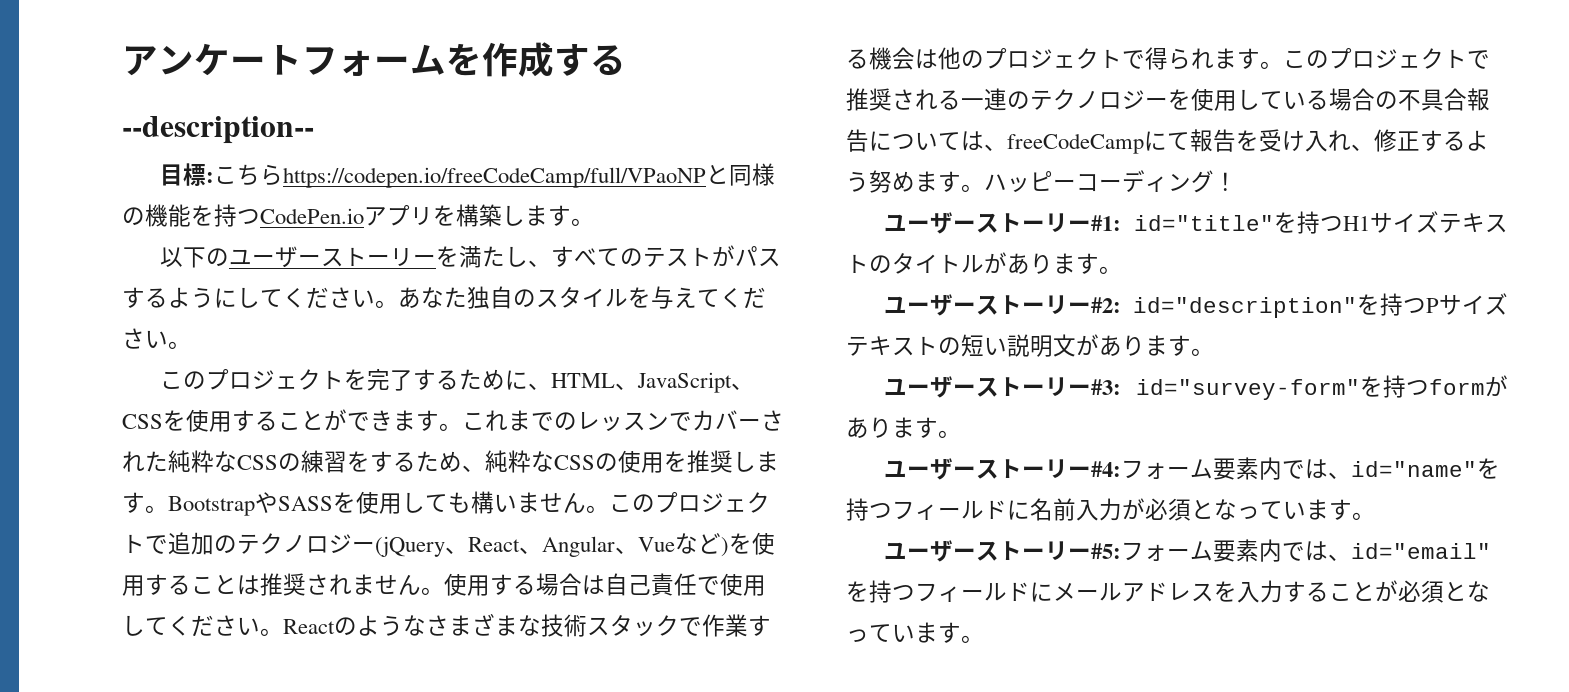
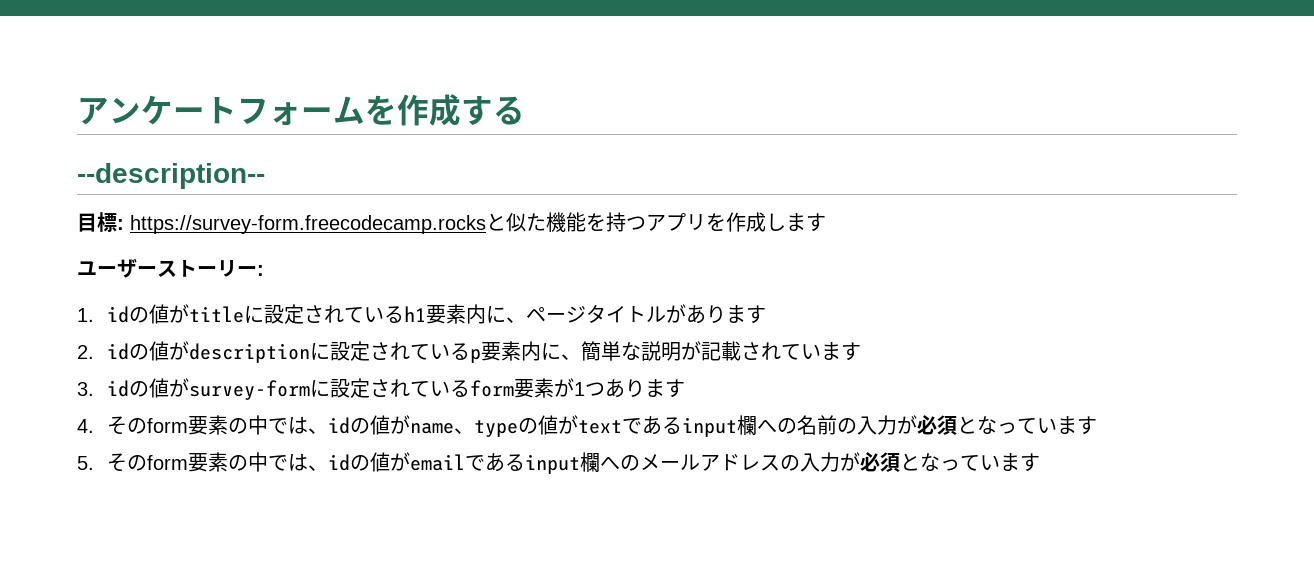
[214,163,776,188] [122,207,145,226] こちらhttps://codepen.io/freeCodeCamp/full/VPaoNPと同様の -> [130,213,546,234] https://survey-form.freecodecamp.rocksと似た
[260,208,364,224] CodePen.io -> (646, 223) none
[456,204,594,227] [160,245,782,268] [122,286,766,309] [122,328,191,349] [160,368,755,393] [122,409,784,432] [122,450,779,473] [122,491,770,516] [122,532,775,557] [122,573,766,596] [122,613,771,637] [846,47,1490,70] [846,88,1490,111] [846,129,1489,154] [846,170,1237,193] [884,211,1508,234] [846,254,892,274] 構築します。 // 以下のユーザーストーリーを満たし、すべてのテストがパスするようにしてください。あなた独自のスタイルを与えてください。 // このプロジェクトを完了するために、HTML、JavaScript、CSSを使用することができます。これまでのレッスンでカバーされた純粋なCSSの練習をするため、純粋なCSSの使用を推奨します。BootstrapやSASSを使用しても構いません。このプロジェクトで追加のテクノロジー(jQuery、React、Angular、Vueなど)を使用することは推奨されません。使用する場合は自己責任で使用してください。Reactのようなさまざまな技術スタックで作業する機会は他のプロジェクトで得られます。このプロジェクトで推奨される一連のテクノロジーを使用している場合の不具合報告については、freeCodeCampにて報告を受け入れ、修正するよう努めます。ハッピーコーディング！ // ユーザーストーリー#1: id="title"を持つH1サイズテキストの -> [726,212,826,232] [77,258,264,278] [77,304,586,324] 作成します // ユーザーストーリー: // 1. idの値がtitleに設定されているh1要素内に、ページ
[1099,266,1122,274] [884,293,1508,318] [846,334,1214,357] [884,375,1508,400] [846,417,961,438] [884,457,1501,480] [846,498,1375,521] [884,539,1492,562] [846,580,1490,603] [846,622,984,643] 。 // ユーザーストーリー#2: id="description"を持つPサイズテキストの短い説明文があります。 // ユーザーストーリー#3: id="survey-form"を持つformがあります。 // ユーザーストーリー#4:フォーム要素内では、id="name"を持つフィールドに名前入力が必須となっています。 // ユーザーストーリー#5:フォーム要素内では、id="email"を持つフィールドにメールアドレスを入力することが必須となっています。 -> [77,341,861,363] [77,378,685,400] [77,415,1097,437] [77,452,1040,474] // 2. idの値がdescriptionに設定されているp要素内に、簡単な説明が記載されています // 3. idの値がsurvey-formに設定されているform要素が1つあります // 4.そのform要素の中では、idの値がname、typeの値がtextであるinput欄への名前の入力が必須となっています // 5.そのform要素の中では、idの値がemailであるinput欄へのメールアドレスの入力が必須となっています

